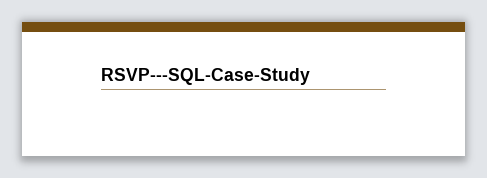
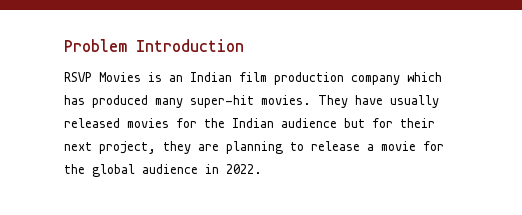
[101,68,310,85] RSVP---SQL-Case-Study -> [64,39,244,52] [64,72,442,85] [64,95,439,108] [64,118,435,128] [64,141,444,154] [64,164,262,177] Problem Introduction // RSVP Movies is an Indian film production company which has produced many super-hit movies. They have usually released movies for the Indian audience but for their next project, they are planning to release a movie for the global audience in 2022.

